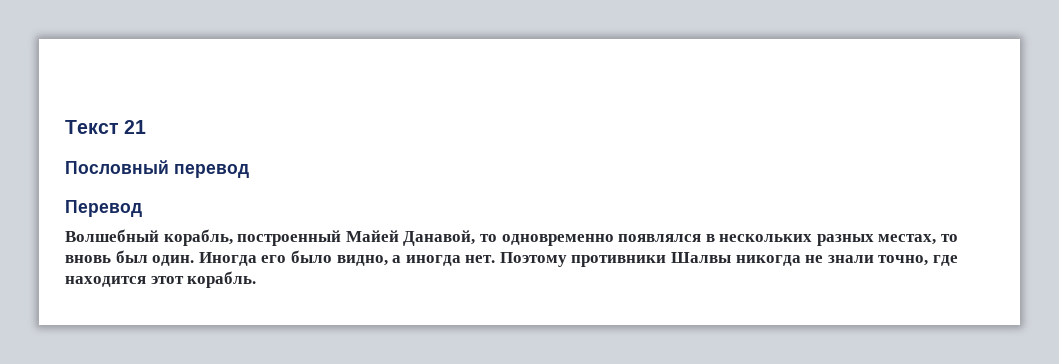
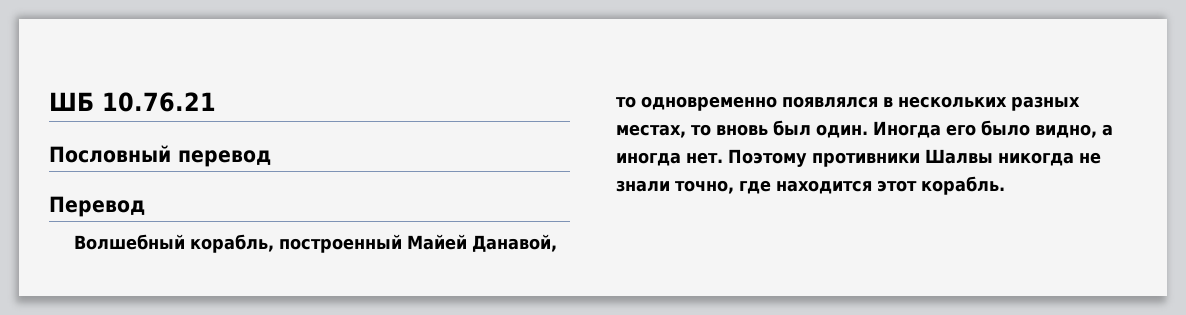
[65,120,147,134] Текст 21 -> [49,92,216,112] ШБ 10.76.21

